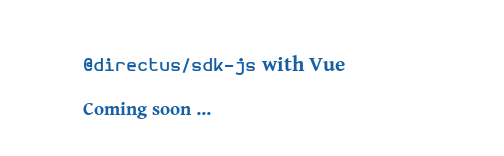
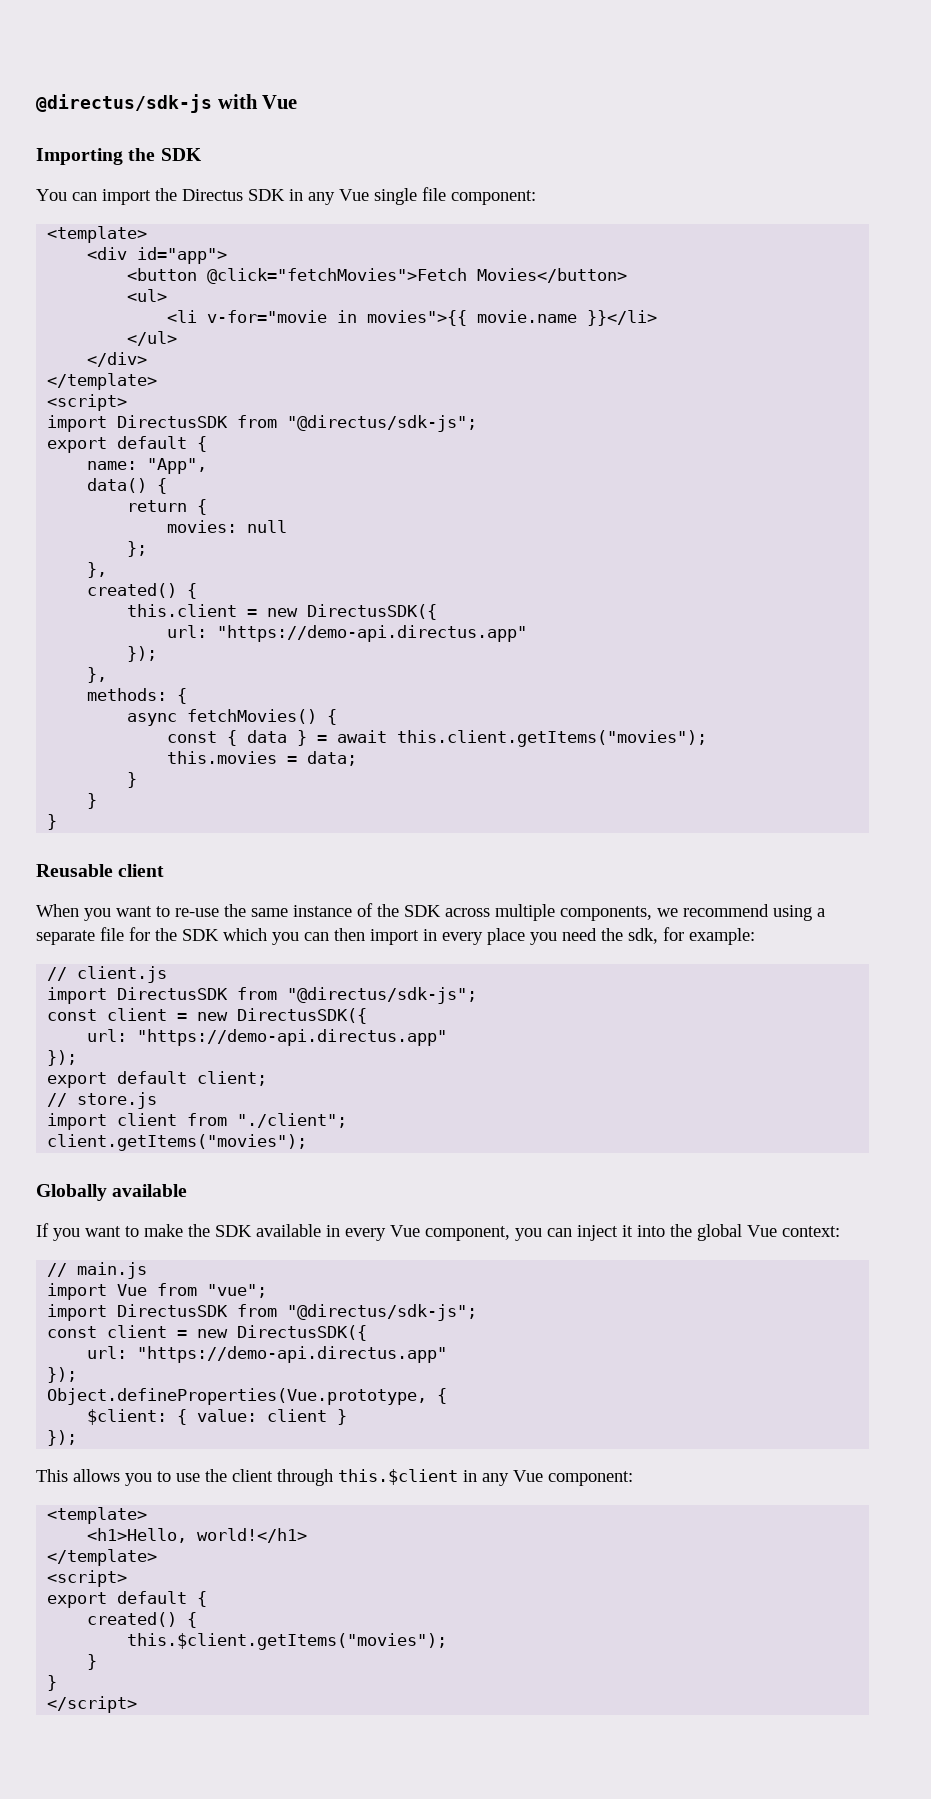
[83,102,212,119] Coming soon ... -> [36,148,202,165] [36,187,536,205] [47,226,148,243] [87,247,228,264] [127,268,628,284] [127,289,168,302] [167,310,658,326] [127,331,178,346] [87,352,148,367] [47,373,158,390] [47,394,128,411] [47,415,478,432] [47,436,208,453] [87,458,208,474] [87,478,168,494] [127,499,208,515] [167,520,288,533] [127,541,148,557] [87,562,108,578] [87,583,198,599] [127,604,438,620] [167,625,528,642] [127,646,158,662] [87,667,108,683] [87,688,188,704] [127,709,338,726] [167,730,708,747] [167,751,358,766] [127,772,138,788] [87,793,98,809] [47,814,58,830] [36,864,165,877] [36,903,825,921] [36,927,755,945] [47,966,168,983] [47,987,478,1004] [47,1008,368,1024] [87,1029,448,1046] [47,1050,78,1066] [47,1071,268,1088] [47,1092,158,1109] [47,1113,348,1130] [47,1134,308,1151] [36,1184,188,1201] [36,1223,840,1241] [47,1262,148,1279] [47,1283,268,1300] [47,1304,478,1321] [47,1325,368,1341] [87,1346,448,1363] [47,1367,78,1383] [47,1388,448,1405] [87,1409,348,1425] [47,1430,78,1446] [36,1469,633,1486] [47,1507,148,1524] [87,1528,308,1543] [47,1549,158,1566] [47,1570,128,1587] [47,1591,208,1608] [87,1612,198,1628] [127,1633,448,1650] [87,1654,98,1670] [47,1675,58,1691] [47,1696,138,1713] Importing the SDK // You can import the Directus SDK in any Vue single file component: // <template> // <div id="app"> // <button @click="fetchMovies">Fetch Movies</button> // <ul> // <li v-for="movie in movies">{{ movie.name }}</li> // </ul> // </div> // </template> // <script> // import DirectusSDK from "@directus/sdk-js"; // export default { // name: "App", // data() { // return { // movies: null // }; // }, // created() { // this.client = new DirectusSDK({ // url: "https://demo-api.directus.app" // }); // }, // methods: { // async fetchMovies() { // const { data } = await this.client.getItems("movies"); // this.movies = data; // } // } // } // Reusable client // When you want to re-use the same instance of the SDK across multiple components, we recommend using a separate file for the SDK which you can then import in every place you need the sdk, for example: // // client.js // import DirectusSDK from "@directus/sdk-js"; // const client = new DirectusSDK({ // url: "https://demo-api.directus.app" // }); // export default client; // // store.js // import client from "./client"; // client.getItems("movies"); // Globally available // If you want to make the SDK available in every Vue component, you can inject it into the global Vue context: // // main.js // import Vue from "vue"; // import DirectusSDK from "@directus/sdk-js"; // const client = new DirectusSDK({ // url: "https://demo-api.directus.app" // }); // Object.defineProperties(Vue.prototype, { // $client: { value: client } // }); // This allows you to use the client through this.$client in any Vue component: // <template> // <h1>Hello, world!</h1> // </template> // <script> // export default { // created() { // this.$client.getItems("movies"); // } // } // </script>

